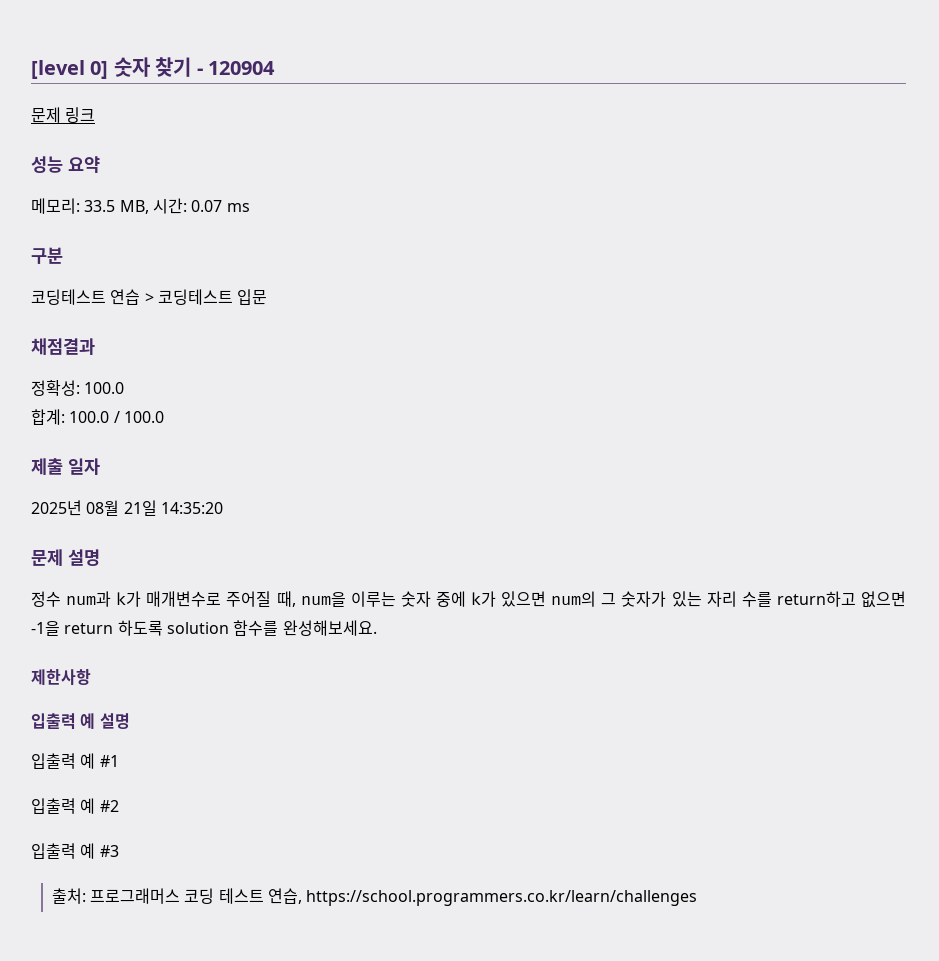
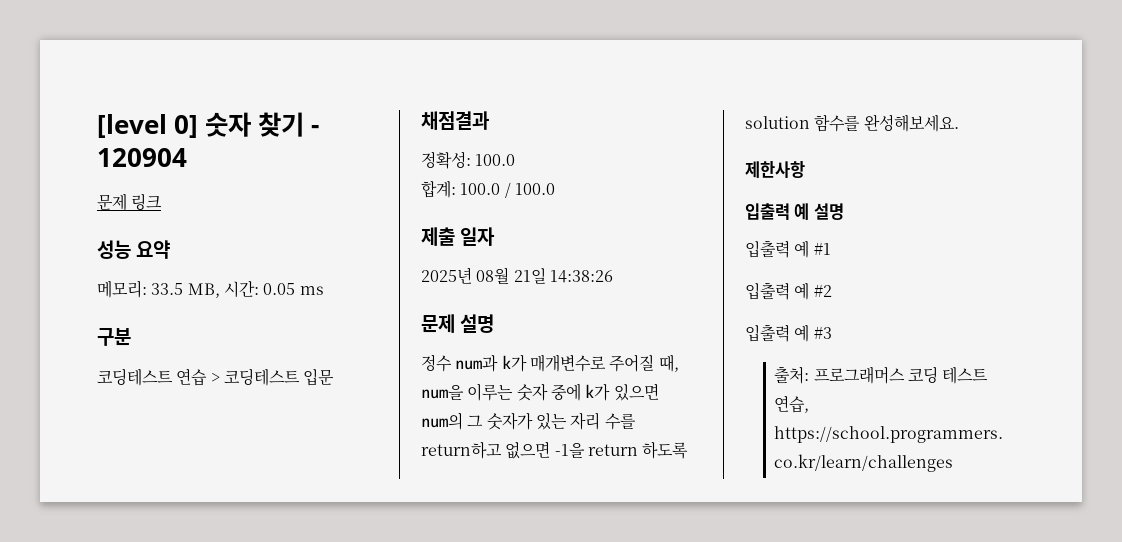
[191,200,223,212] 0.07 -> [263,283,296,295] 0.05
[160,502,223,514] 14:35:20 -> [549,270,613,283] 14:38:26

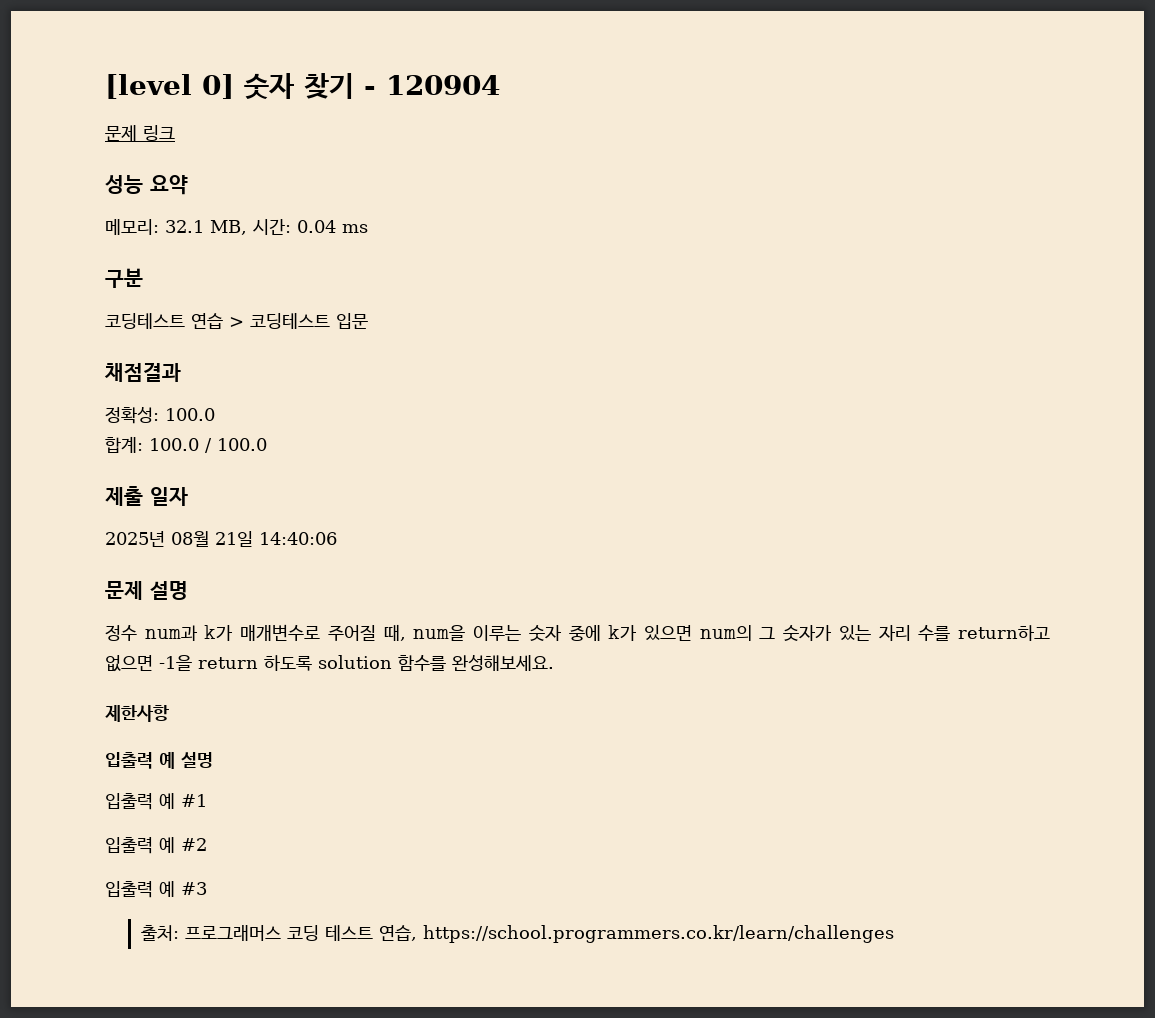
[151,283,184,295] 33.5 -> [165,220,204,233] 32.1
[263,283,296,295] 0.05 -> [297,220,336,233] 0.04
[549,270,613,283] 14:38:26 -> [259,532,337,545] 14:40:06

